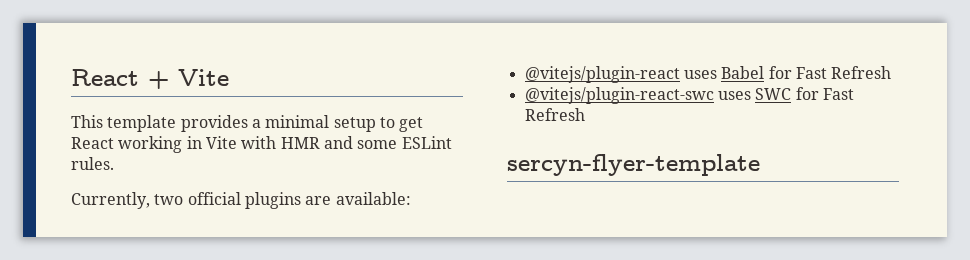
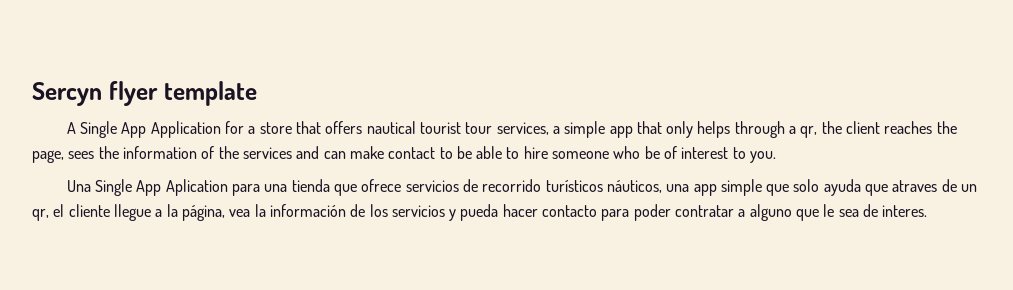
[71,69,229,89] [71,115,424,132] [71,136,452,153] [71,157,114,170] [71,192,411,209] [524,66,892,83] [524,87,854,104] [524,108,585,121] [507,154,760,176] React + Vite // This template provides a minimal setup to get React working in Vite with HMR and some ESLint rules. // Currently, two official plugins are available: // @vitejs/plugin-react uses Babel for Fast Refresh // @vitejs/plugin-react-swc uses SWC for Fast Refresh // sercyn-flyer-template -> [32,81,257,106] [66,121,957,138] [32,146,777,163] [66,179,978,196] [32,204,928,221] Sercyn flyer template // A Single App Application for a store that offers nautical tourist tour services, a simple app that only helps through a qr, the client reaches the page, sees the information of the services and can make contact to be able to hire someone who be of interest to you. // Una Single App Aplication para una tienda que ofrece servicios de recorrido turísticos náuticos, una app simple que solo ayuda que atraves de un qr, el cliente llegue a la página, vea la información de los servicios y pueda hacer contacto para poder contratar a alguno que le sea de interes.

